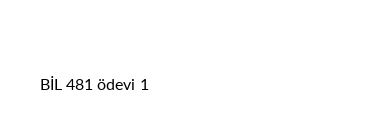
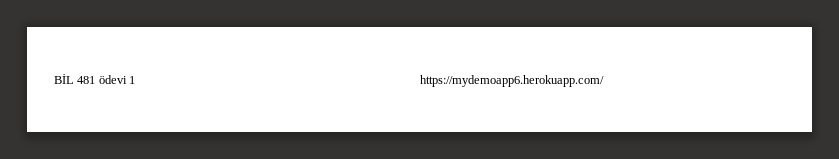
(149, 84) none -> [420,75,604,87] // https://mydemoapp6.herokuapp.com/

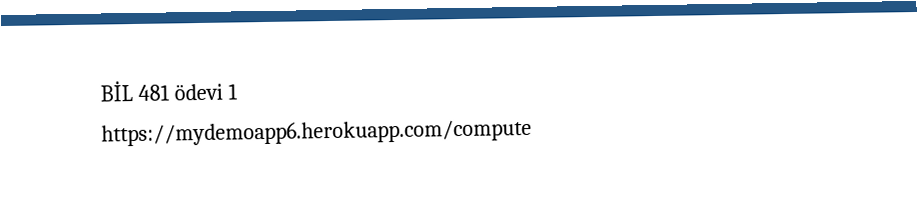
[420,75,604,87] https://mydemoapp6.herokuapp.com/ -> [101,118,532,147] https://mydemoapp6.herokuapp.com/compute

